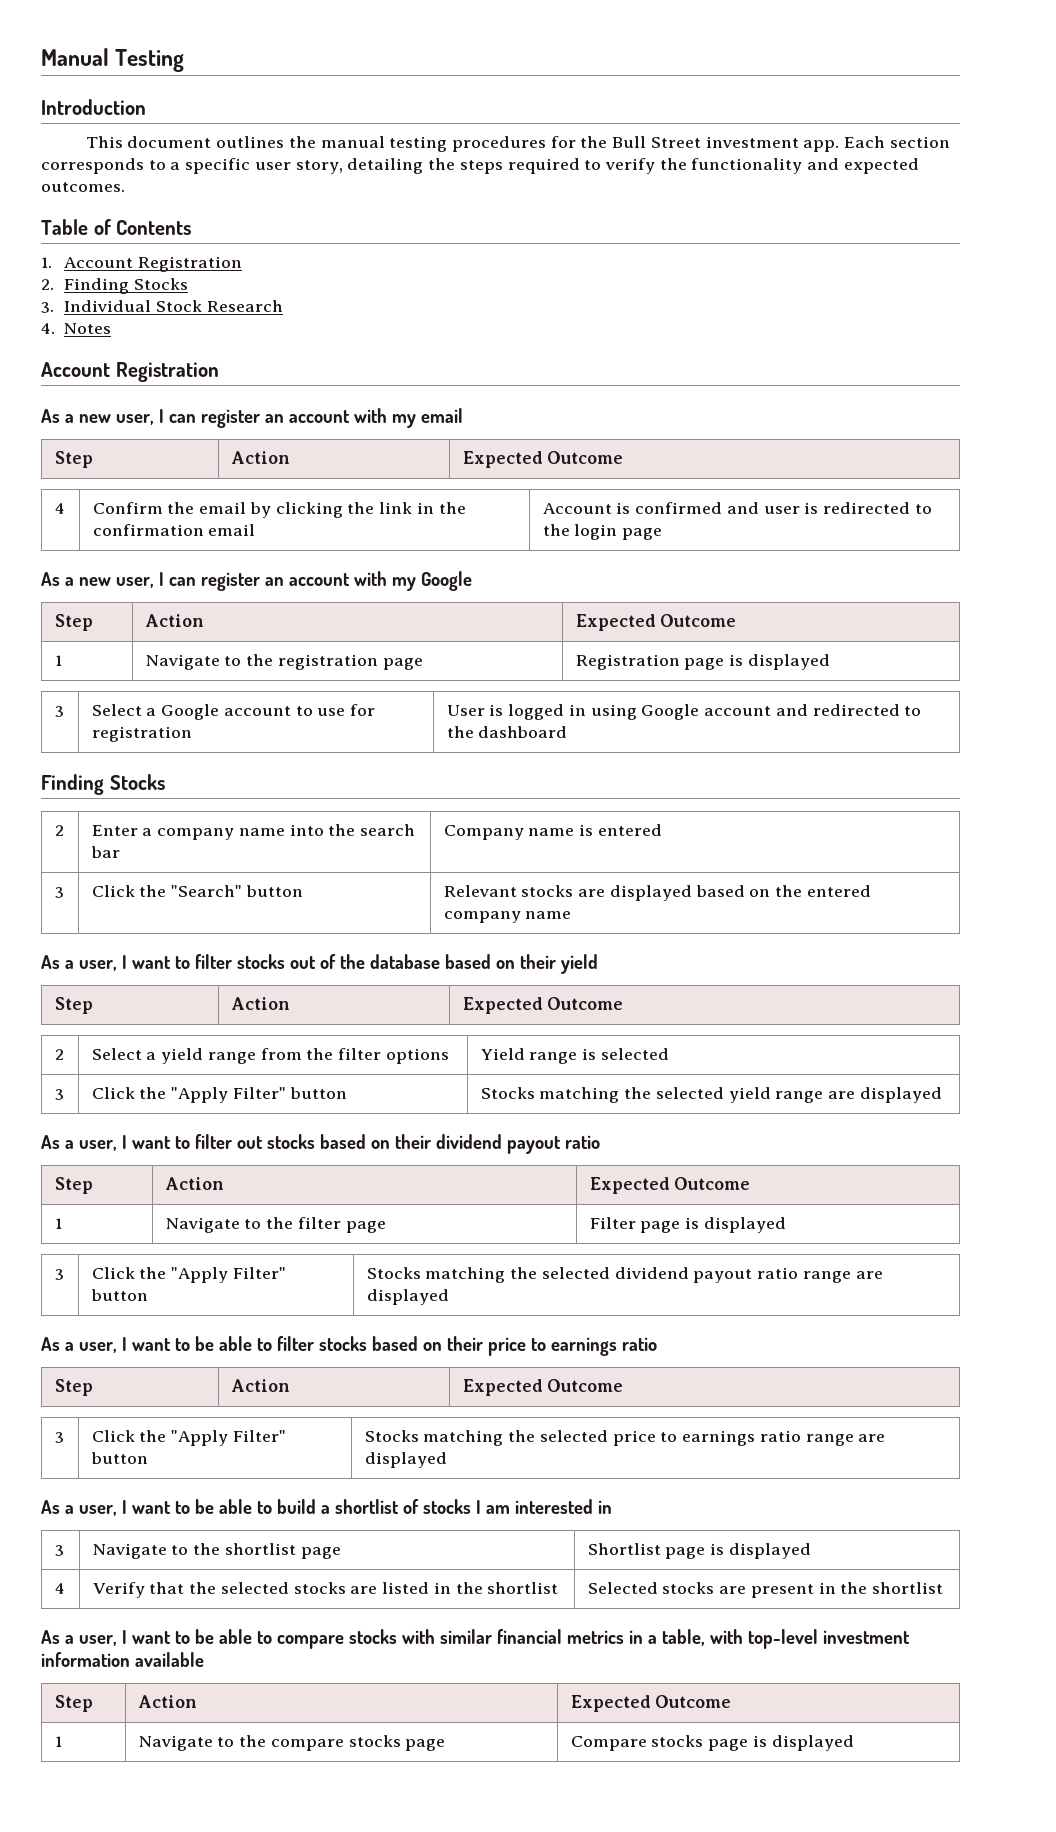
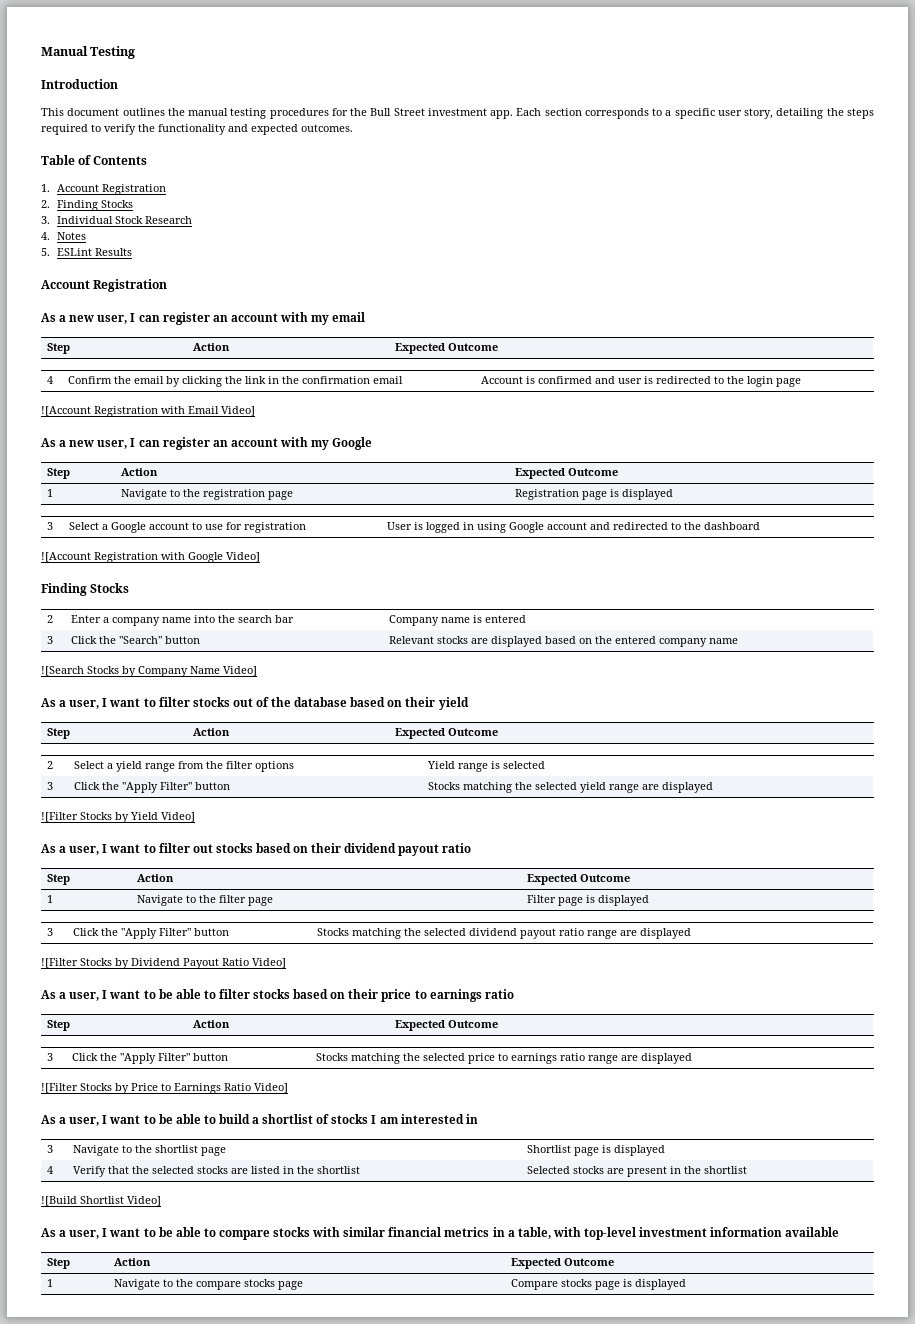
(112, 328) none -> [41,248,132,256] // 5. ESLint Results
(663, 534) none -> [41,406,255,417] // ![Account Registration with Email Video]
(568, 732) none -> [41,552,260,563] // ![Account Registration with Google Video]
(572, 915) none -> [41,666,257,677] // ![Search Stocks by Company Name Video]
(942, 1095) none -> [41,812,195,823] // ![Filter Stocks by Yield Video]
(449, 1297) none -> [41,958,286,969] // ![Filter Stocks by Dividend Payout Ratio Video]
(447, 1460) none -> [41,1083,288,1094] // ![Filter Stocks by Price to Earnings Ratio Video]
(944, 1588) none -> [41,1196,161,1206] // ![Build Shortlist Video]

